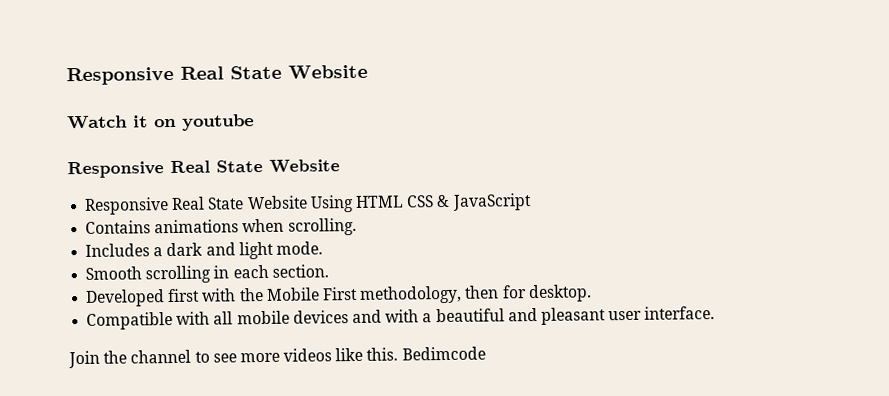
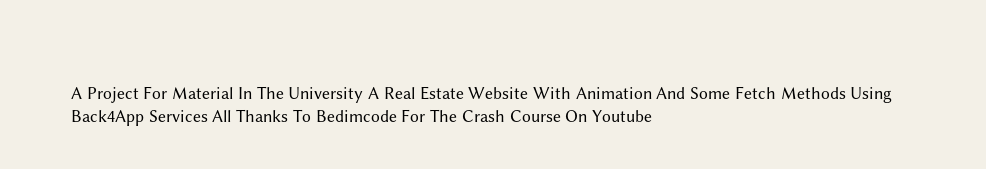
[66,64,368,86] [67,114,254,131] [67,159,340,179] [84,193,532,215] [85,217,357,236] [85,241,323,260] [85,264,329,284] [85,284,592,307] [86,306,716,330] [68,346,486,369] Responsive Real State Website // Watch it on youtube // Responsive Real State Website // Responsive Real State Website Using HTML CSS & JavaScript // Contains animations when scrolling. // Includes a dark and light mode. // Smooth scrolling in each section. // Developed first with the Mobile First methodology, then for desktop. // Compatible with all mobile devices and with a beautiful and pleasant user interface. // Join the channel to see more videos like this. Bedimcode -> [71,86,893,103] [71,109,652,126] A Project For Material In The University A Real Estate Website With Animation And Some Fetch Methods Using Back4App Services All Thanks To Bedimcode For The Crash Course On Youtube

